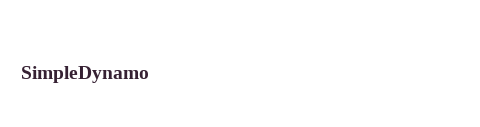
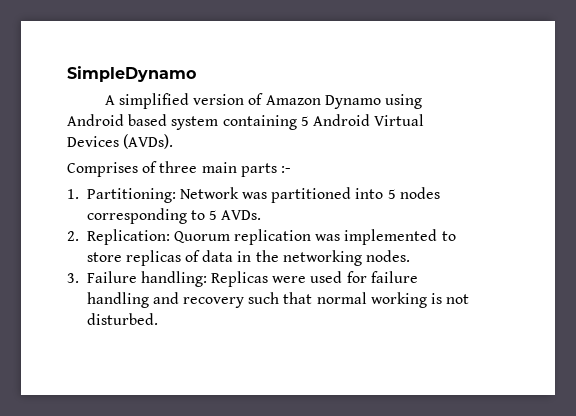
(149, 74) none -> [104,93,422,109] [67,114,425,130] [67,134,174,149] [67,161,291,177] [67,187,440,203] [86,208,262,224] [67,229,456,245] [86,250,411,266] [67,271,418,287] [86,292,470,308] [86,313,158,325] // A simplified version of Amazon Dynamo using Android based system containing 5 Android Virtual Devices (AVDs). // Comprises of three main parts :- // 1. Partitioning: Network was partitioned into 5 nodes corresponding to 5 AVDs. // 2. Replication: Quorum replication was implemented to store replicas of data in the networking nodes. // 3. Failure handling: Replicas were used for failure handling and recovery such that normal working is not disturbed.

